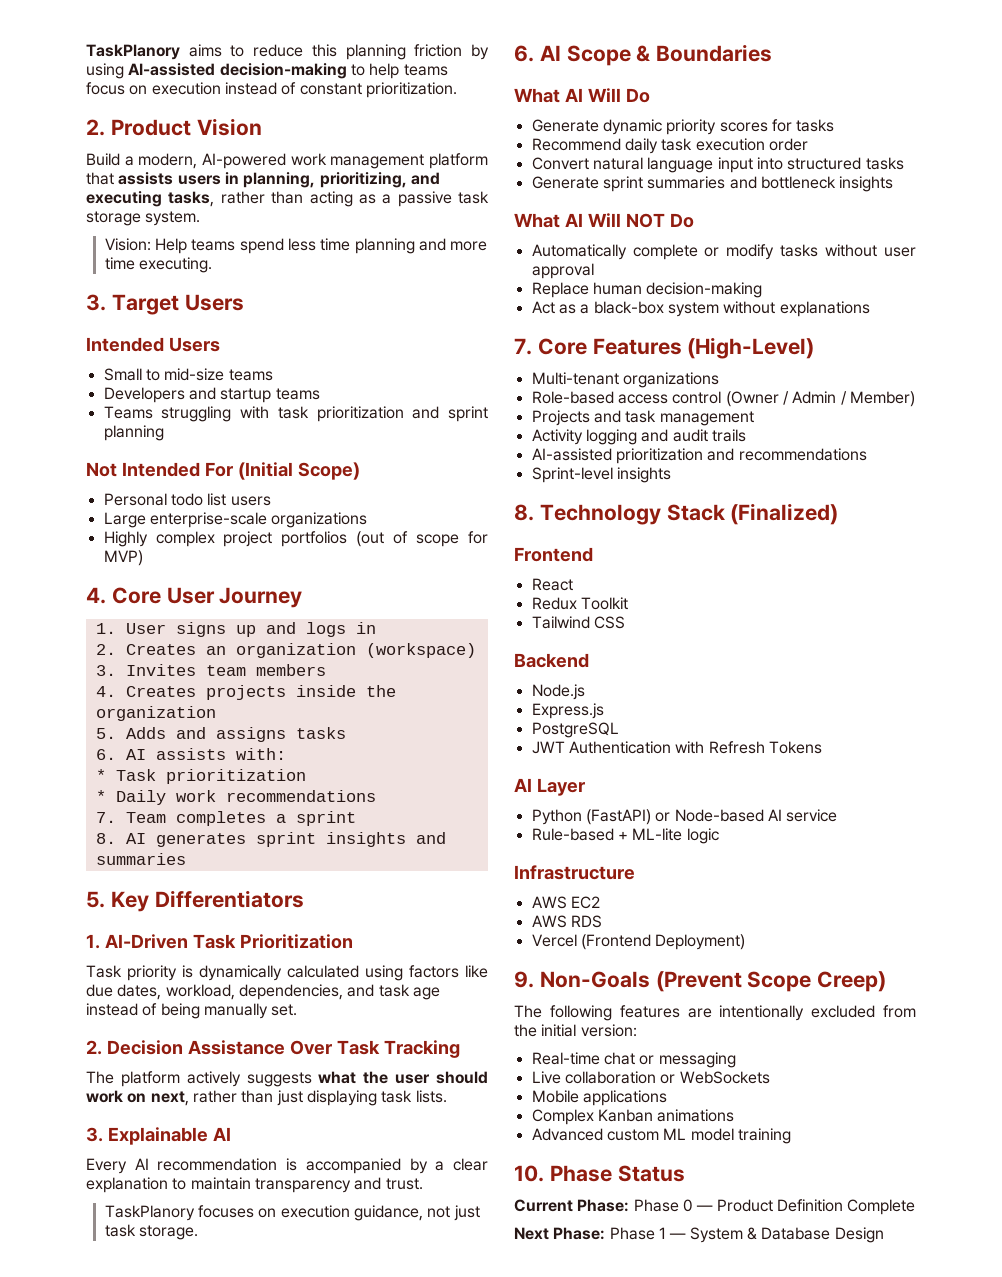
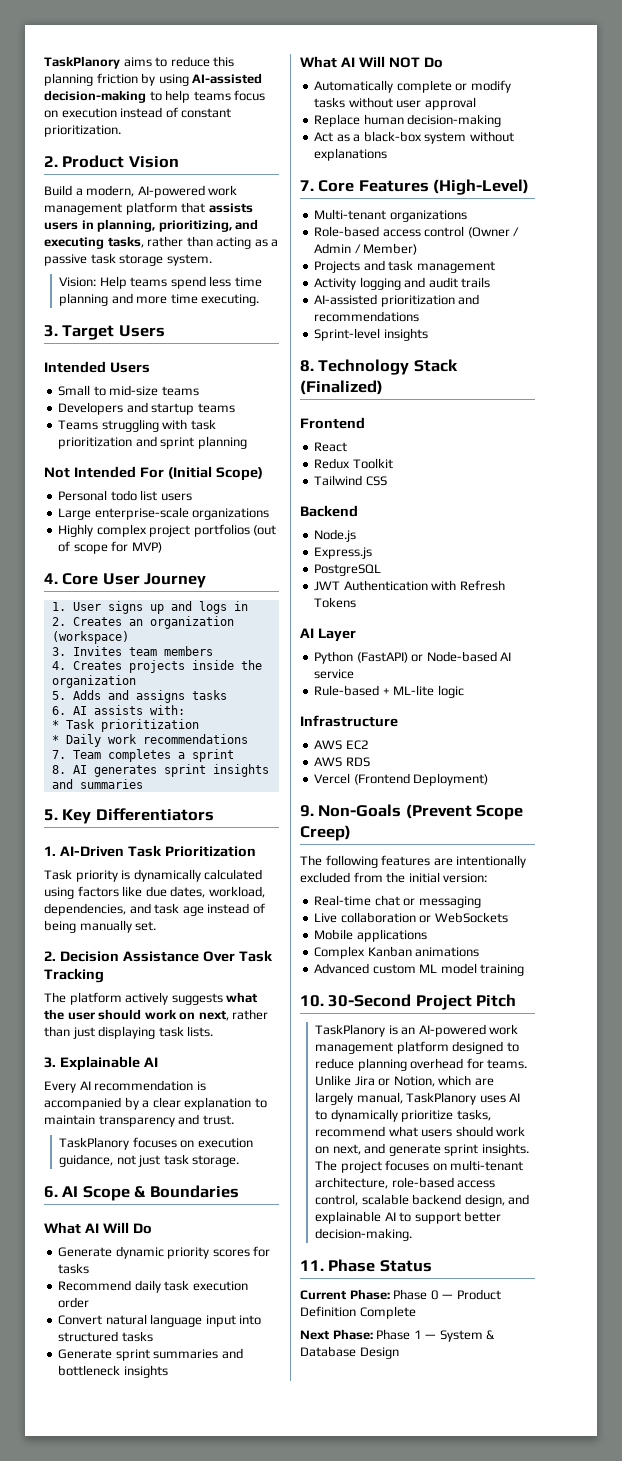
(544, 1173) none -> [328,994,517,1010] [315,1024,519,1037] [315,1041,519,1054] [315,1058,528,1071] [315,1075,494,1087] [315,1092,521,1105] [315,1109,491,1122] [315,1126,526,1137] [315,1143,529,1156] [315,1160,524,1173] [315,1177,496,1189] [315,1194,530,1207] [315,1211,502,1224] [315,1228,413,1241] [300,1260,324,1271] 30-Second Project Pitch // TaskPlanory is an AI-powered work management platform designed to reduce planning overhead for teams. Unlike Jira or Notion, which are largely manual, TaskPlanory uses AI to dynamically prioritize tasks, recommend what users should work on next, and generate sprint insights. The project focuses on multi-tenant architecture, role-based access control, scalable backend design, and explainable AI to support better decision-making. // 11.

